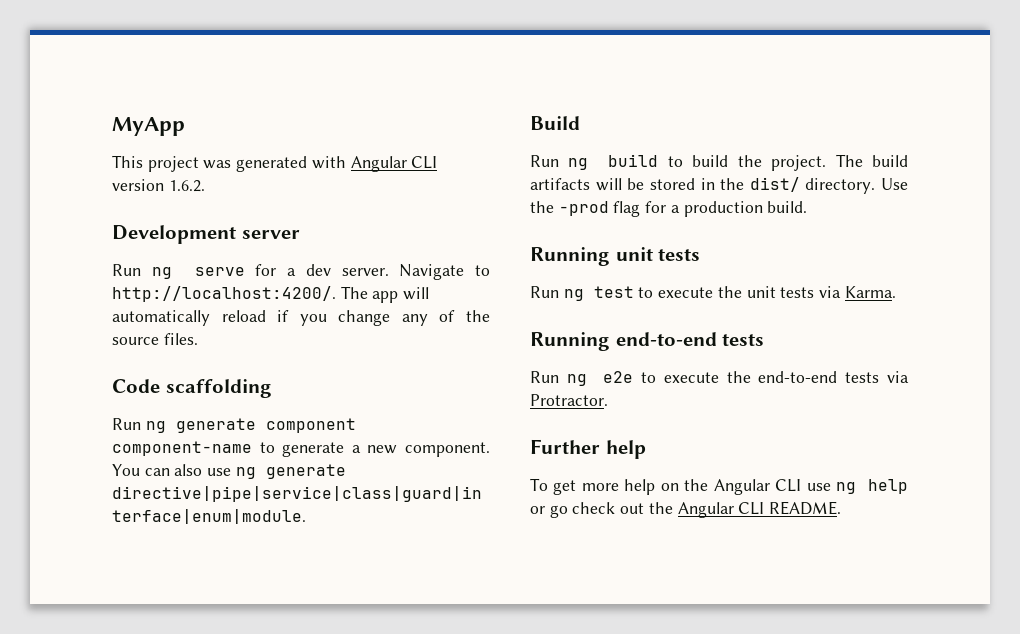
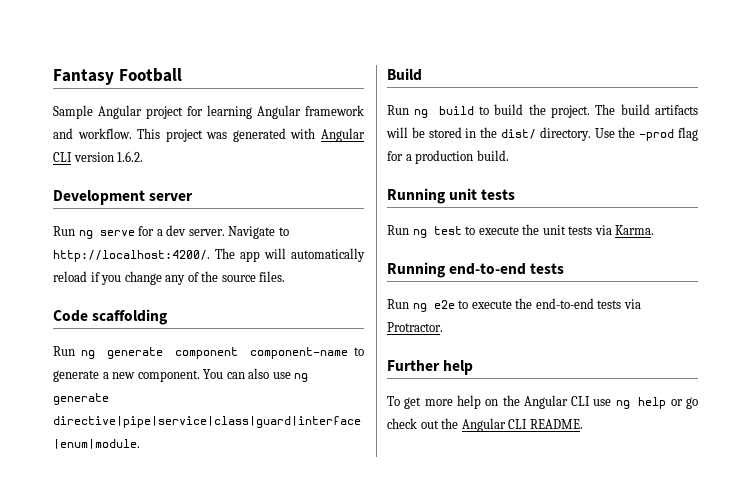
[112,117,185,136] MyApp // -> [53,68,182,85] [53,105,364,119] [53,128,132,139] Fantasy Football // Sample Angular project for learning Angular framework and workflow.

